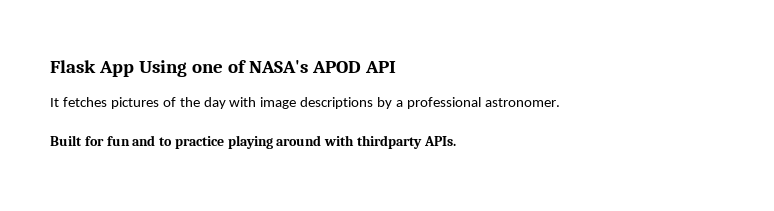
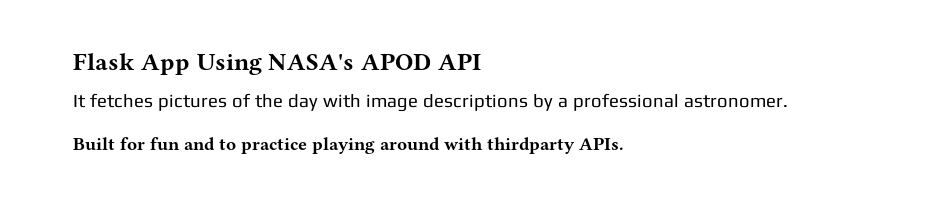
[191,60,246,73] one of -> (262, 64) none

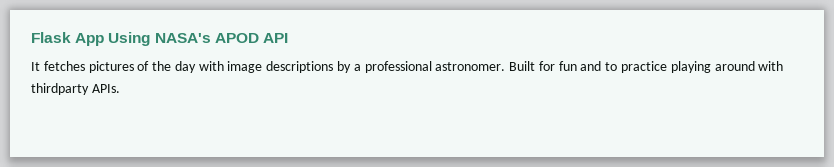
(788, 101) // -> (506, 66) none

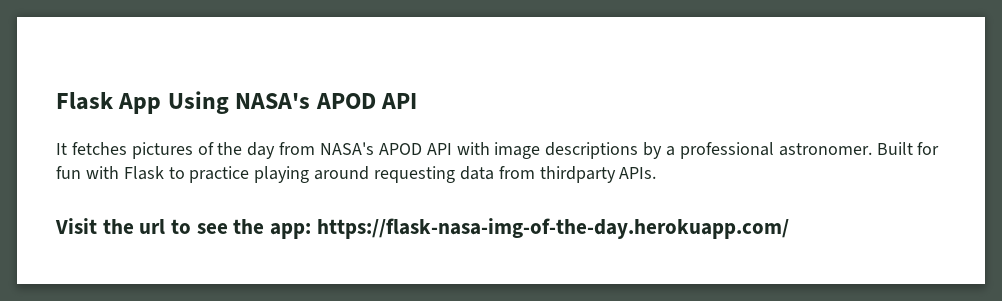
(196, 67) none -> [279,142,452,155] from NASA's APOD API
[580,61,602,71] and -> [85,166,164,180] with Flask
[758,61,784,71] with -> [374,166,535,183] requesting data from
(120, 88) none -> [55,218,789,239] // Visit the url to see the app: https://flask-nasa-img-of-the-day.herokuapp.com/

